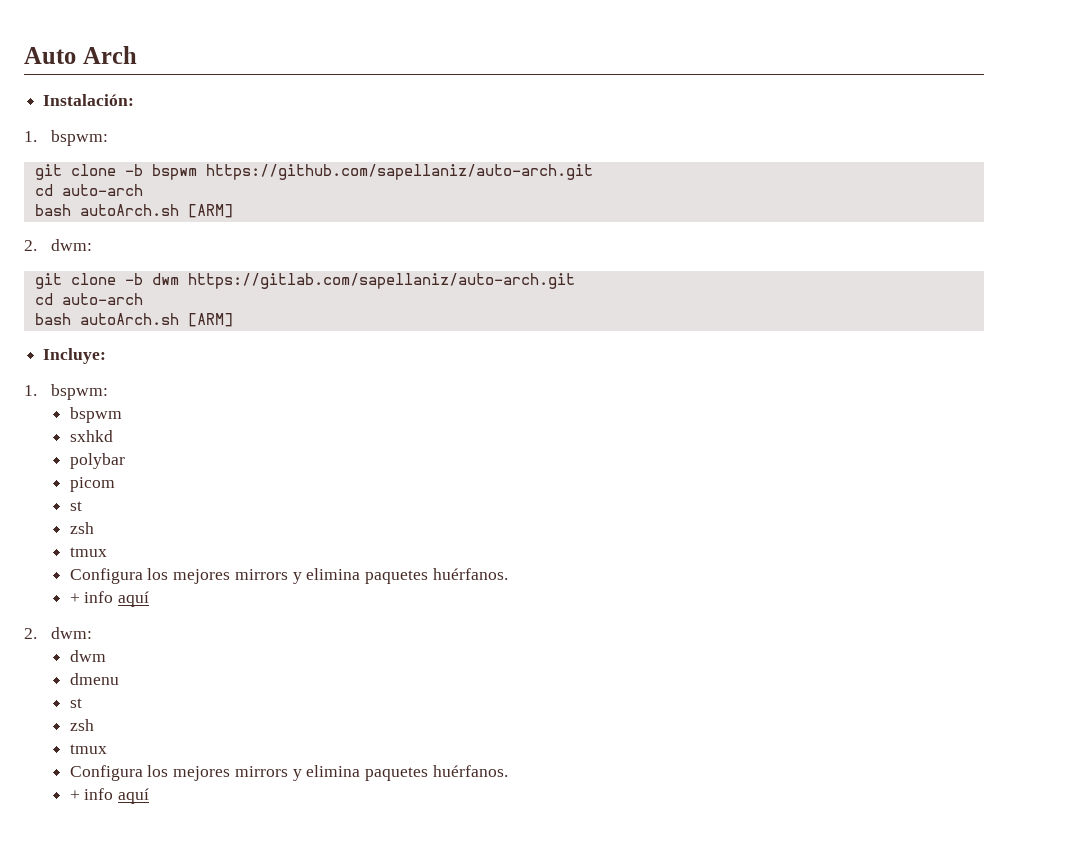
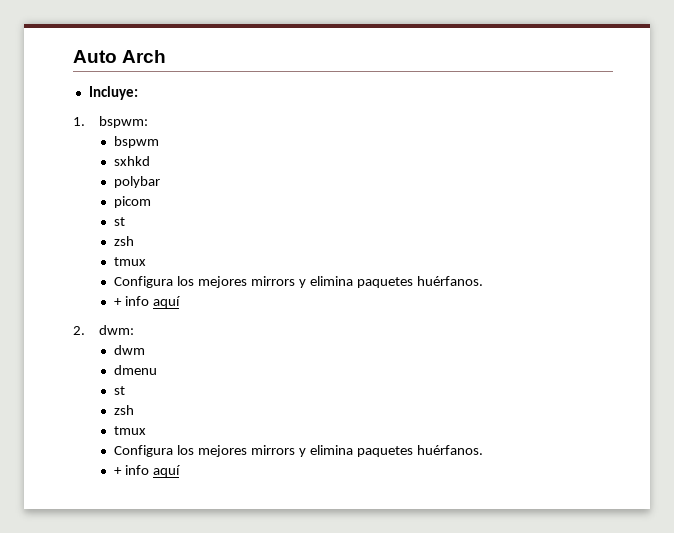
[43,94,135,106] [24,130,108,146] [34,164,593,180] [34,184,143,196] [34,204,233,218] [24,239,92,251] [34,273,575,289] [34,293,143,305] [34,313,233,327] // Instalación: // 1. bspwm: // git clone -b bspwm https://github.com/sapellaniz/auto-arch.git // cd auto-arch // bash autoArch.sh [ARM] // 2. dwm: // git clone -b dwm https://gitlab.com/sapellaniz/auto-arch.git // cd auto-arch // bash autoArch.sh [ARM] -> (167, 56) none

